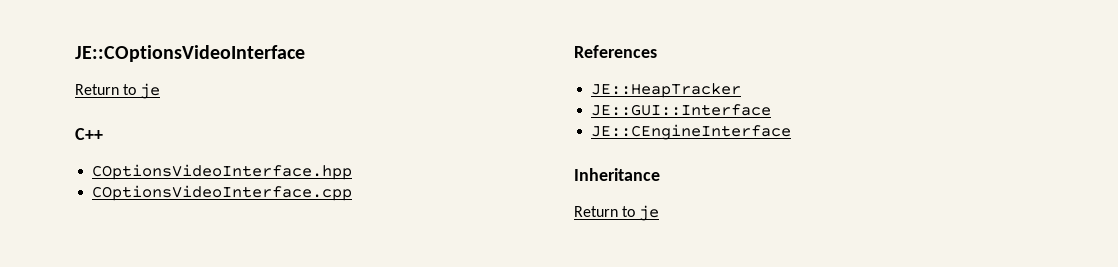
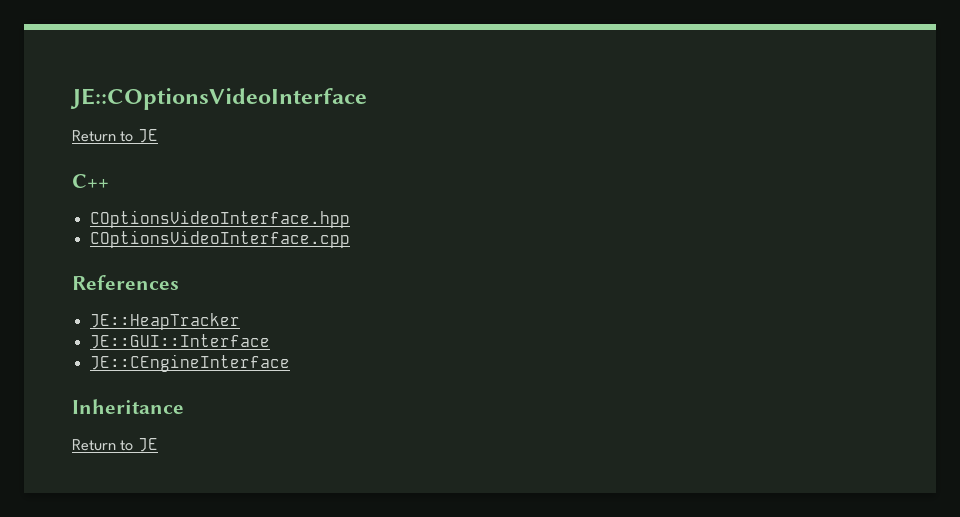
[140,83,161,99] je -> [137,129,158,143] JE
[639,205,660,221] je -> [137,438,158,452] JE

